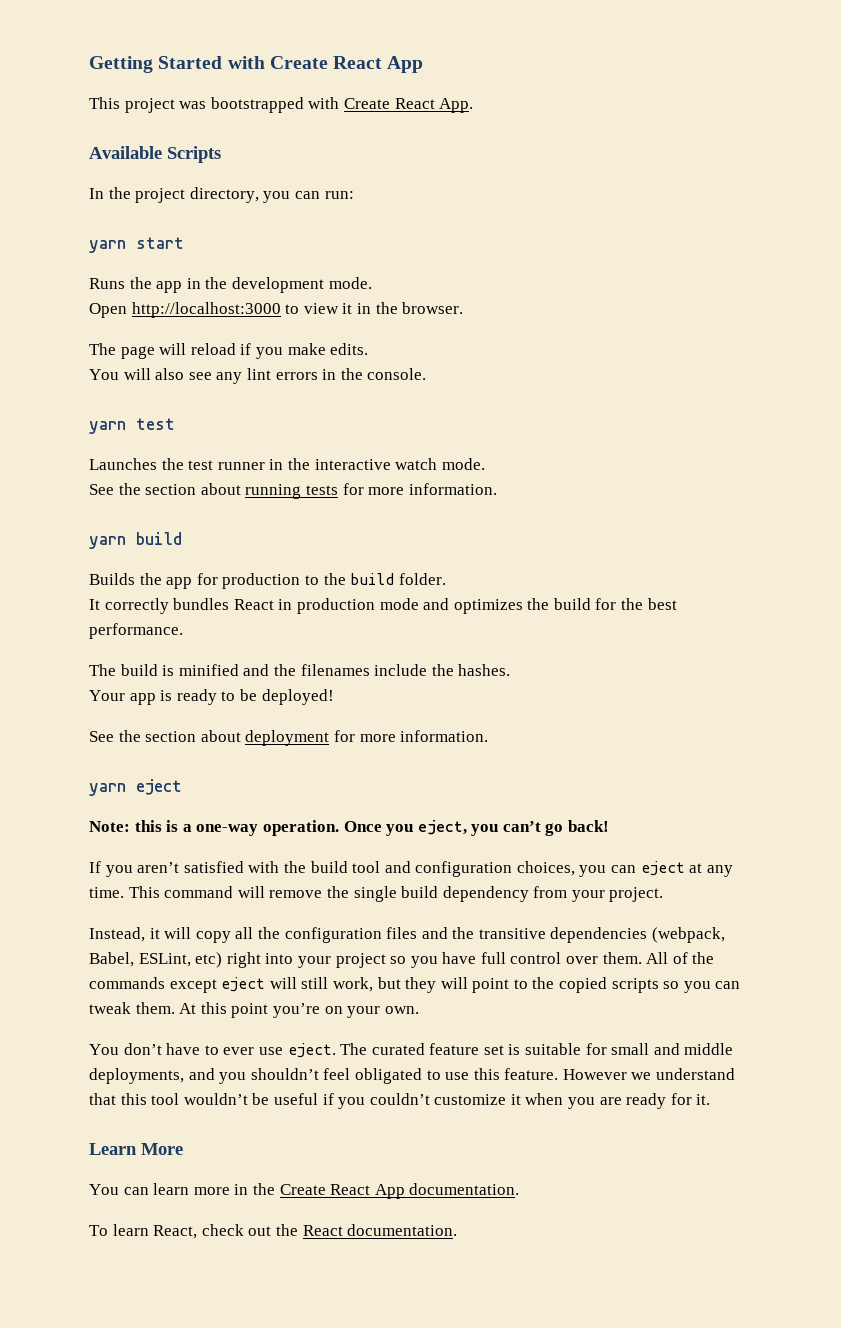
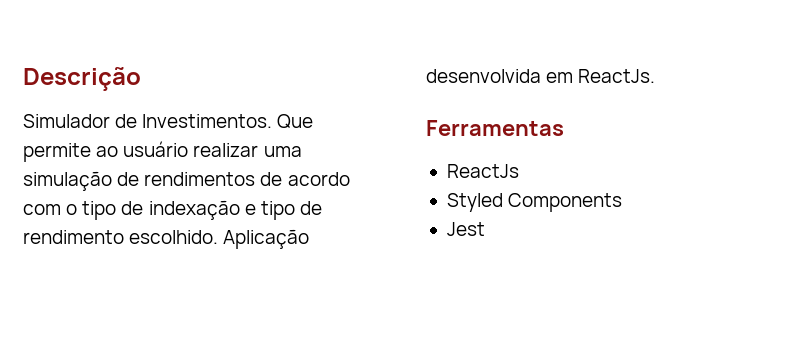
[89,56,424,73] [89,97,474,113] [89,146,221,163] [89,187,354,203] [89,237,184,253] [89,277,372,293] [89,302,464,318] [89,343,369,359] [89,368,427,384] [89,418,175,434] [89,458,485,470] [89,483,497,499] [89,532,182,549] [89,573,446,589] [89,598,677,614] [89,623,183,639] [89,664,511,676] [89,689,334,705] [89,730,489,746] [89,779,182,796] [89,820,610,836] [89,861,733,877] [89,886,664,902] [89,927,726,943] [89,952,715,968] [89,977,741,993] [89,1002,419,1018] [89,1043,734,1058] [89,1068,736,1084] [89,1093,711,1109] [89,1143,183,1155] [89,1183,520,1199] [89,1224,458,1239] Getting Started with Create React App // This project was bootstrapped with Create React App. // Available Scripts // In the project directory, you can run: // yarn start // Runs the app in the development mode. // Open http://localhost:3000 to view it in the browser. // The page will reload if you make edits. // You will also see any lint errors in the console. // yarn test // Launches the test runner in the interactive watch mode. // See the section about running tests for more information. // yarn build // Builds the app for production to the build folder. // It correctly bundles React in production mode and optimizes the build for the best performance. // The build is minified and the filenames include the hashes. // Your app is ready to be deployed! // See the section about deployment for more information. // yarn eject // Note: this is a one-way operation. Once you eject, you can’t go back! // If you aren’t satisfied with the build tool and configuration choices, you can eject at any time. This command will remove the single build dependency from your project. // Instead, it will copy all the configuration files and the transitive dependencies (webpack, Babel, ESLint, etc) right into your project so you have full control over them. All of the commands except eject will still work, but they will point to the copied scripts so you can tweak them. At this point you’re on your own. // You don’t have to ever use eject. The curated feature set is suitable for small and middle deployments, and you shouldn’t feel obligated to use this feature. However we understand that this tool wouldn’t be useful if you couldn’t customize it when you are ready for it. // Learn More // You can learn more in the Create React App documentation. // To learn React, check out the React documentation. -> [23,67,141,91] [23,114,314,129] [23,141,302,162] [23,171,350,191] [23,200,322,220] [23,229,310,249] [426,69,656,83] [426,120,564,136] [446,164,519,178] [446,193,623,212] [446,222,485,236] Descrição // Simulador de Investimentos. Que permite ao usuário realizar uma simulação de rendimentos de acordo com o tipo de indexação e tipo de rendimento escolhido. Aplicação desenvolvida em ReactJs. // Ferramentas // ReactJs // Styled Components // Jest

